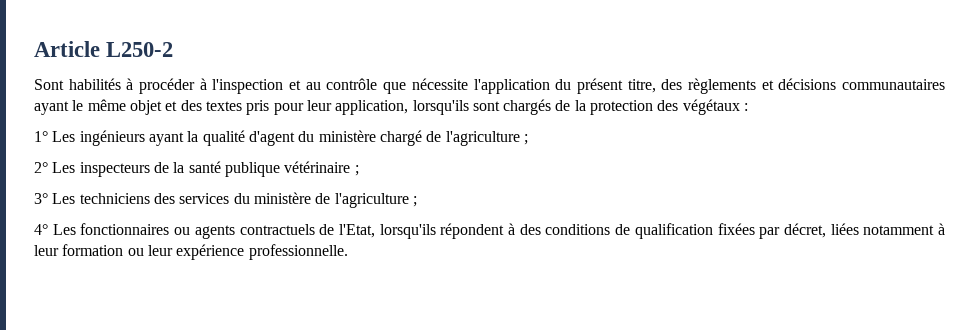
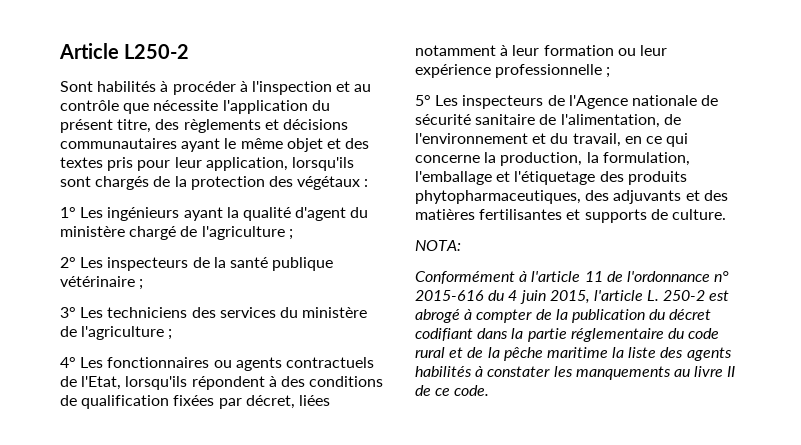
[248,244,348,260] professionnelle. -> [495,64,611,78] [415,95,719,109] [415,114,681,128] [415,133,689,147] [415,152,690,166] [415,171,687,185] [415,190,728,204] [415,209,726,223] [415,240,461,251] [415,271,730,284] [415,290,730,304] [415,309,712,323] [415,328,720,342] [415,347,732,361] [415,366,736,380] [415,385,490,396] professionnelle ; // 5° Les inspecteurs de l'Agence nationale de sécurité sanitaire de l'alimentation, de l'environnement et du travail, en ce qui concerne la production, la formulation, l'emballage et l'étiquetage des produits phytopharmaceutiques, des adjuvants et des matières fertilisantes et supports de culture. // NOTA: // Conformément à l'article 11 de l'ordonnance n° 2015-616 du 4 juin 2015, l'article L. 250-2 est abrogé à compter de la publication du décret codifiant dans la partie réglementaire du code rural et de la pêche maritime la liste des agents habilités à constater les manquements au livre II de ce code.

